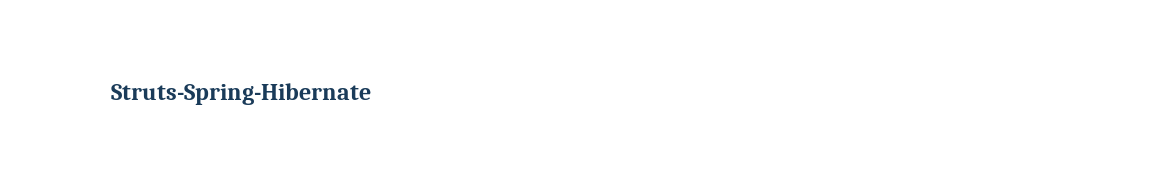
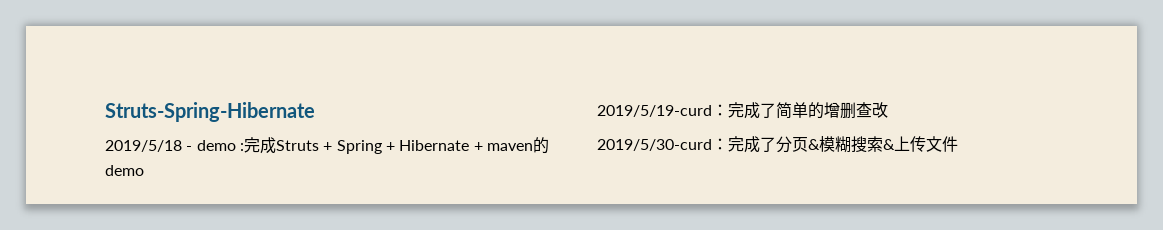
(371, 94) none -> [105,137,549,154] [105,165,144,176] [597,102,888,119] [597,136,958,153] // 2019/5/18 - demo :完成Struts + Spring + Hibernate + maven的demo // 2019/5/19-curd：完成了简单的增删查改 // 2019/5/30-curd：完成了分页&模糊搜索&上传文件

